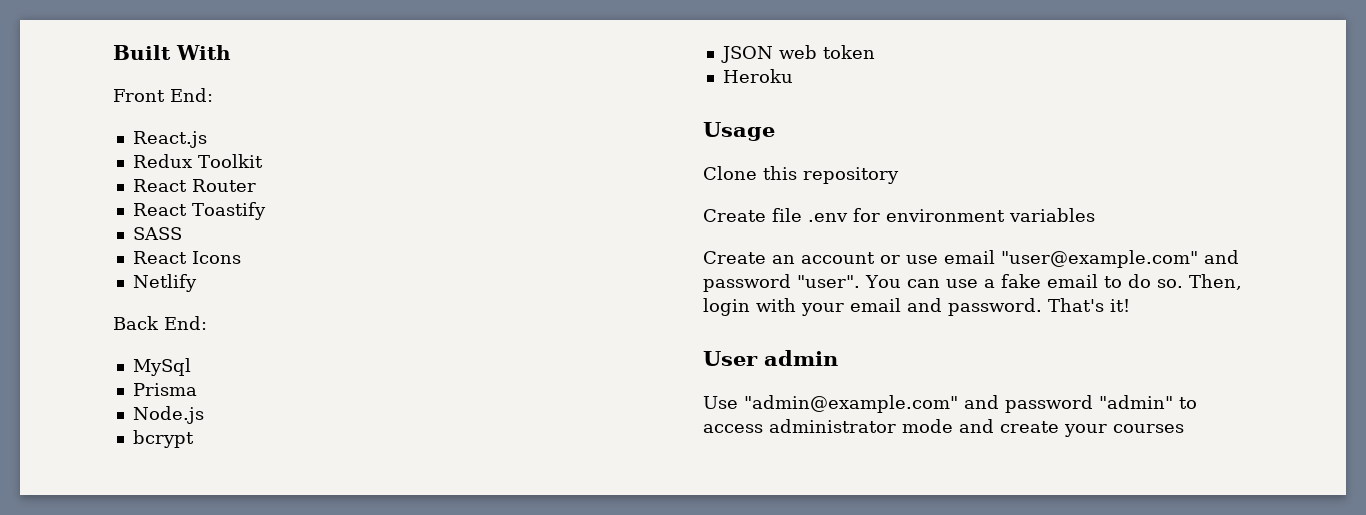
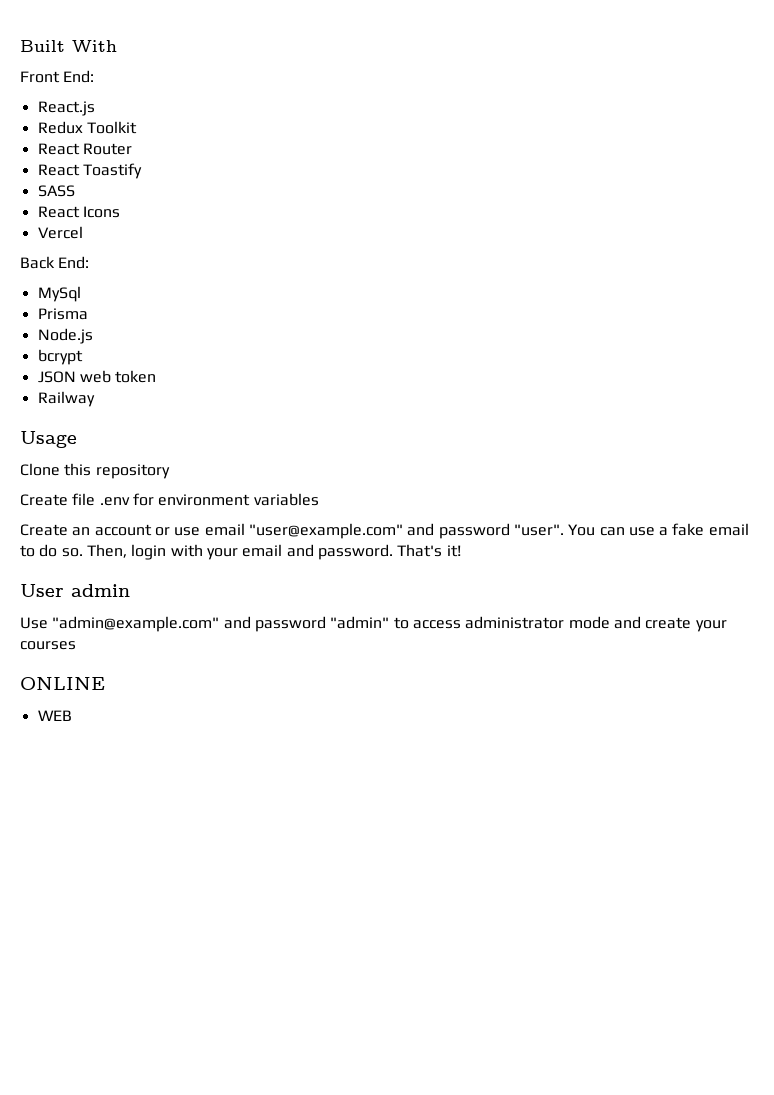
[132,274,197,292] Netlify -> [37,226,83,239] Vercel
[722,69,793,83] Heroku -> [37,391,95,407] Railway
(1184, 428) none -> [20,677,105,690] [37,710,72,721] // ONLINE // WEB

